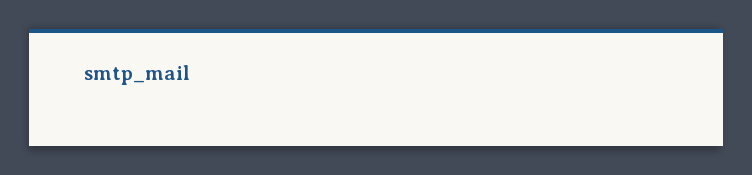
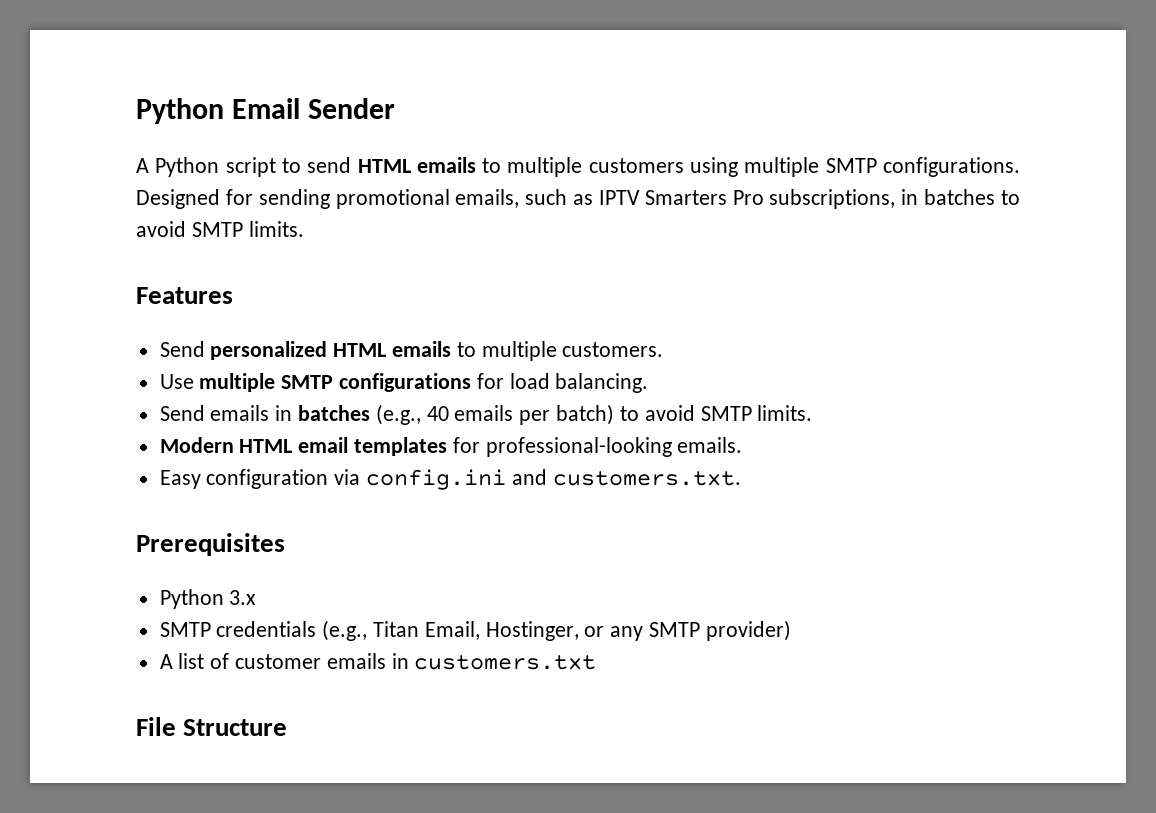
[84,65,190,85] smtp_mail -> [136,98,396,124] [136,157,1020,177] [136,189,1020,209] [136,221,304,237] [136,287,233,304] [159,341,664,361] [159,373,649,393] [159,404,813,425] [159,437,743,457] [159,469,741,490] [136,533,285,556] [159,589,257,609] [159,620,791,641] [159,653,597,670] [136,717,288,736] Python Email Sender // A Python script to send HTML emails to multiple customers using multiple SMTP configurations. Designed for sending promotional emails, such as IPTV Smarters Pro subscriptions, in batches to avoid SMTP limits. // Features // Send personalized HTML emails to multiple customers. // Use multiple SMTP configurations for load balancing. // Send emails in batches (e.g., 40 emails per batch) to avoid SMTP limits. // Modern HTML email templates for professional-looking emails. // Easy configuration via config.ini and customers.txt. // Prerequisites // Python 3.x // SMTP credentials (e.g., Titan Email, Hostinger, or any SMTP provider) // A list of customer emails in customers.txt // File Structure

